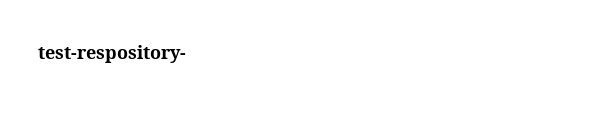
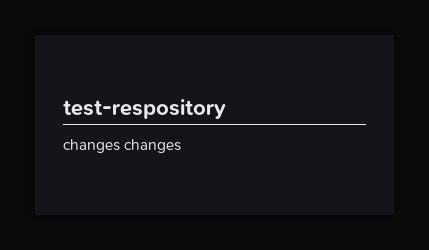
[38,45,186,63] test-respository- -> [63,99,226,119] [63,139,182,153] test-respository // changes changes

